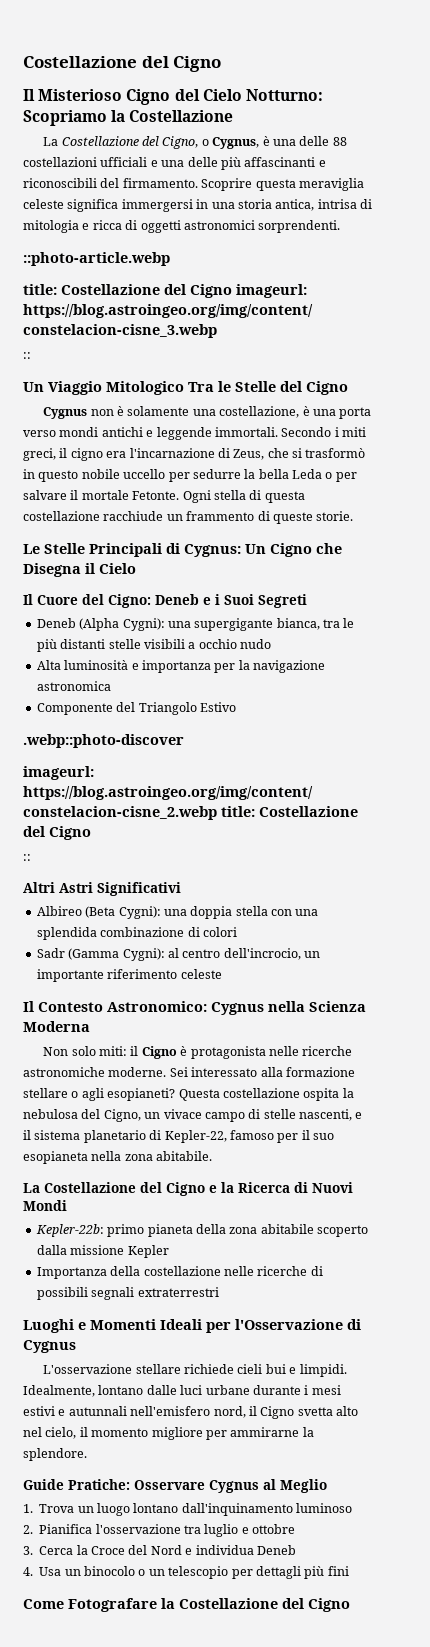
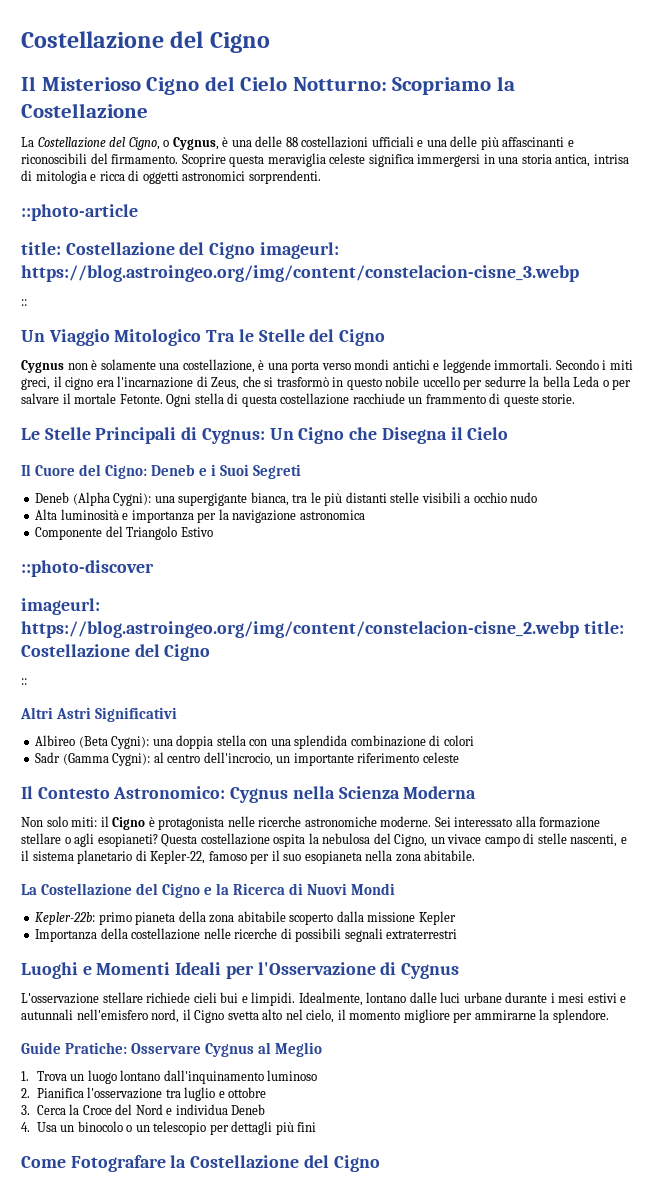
[23,252,170,266] ::photo-article.webp -> [21,204,138,221] ::photo-article
[23,734,184,748] .webp::photo-discover -> [21,560,154,577] ::photo-discover

